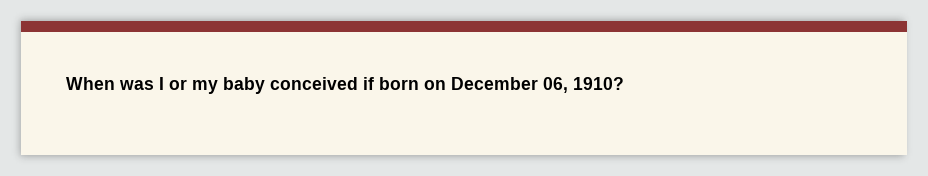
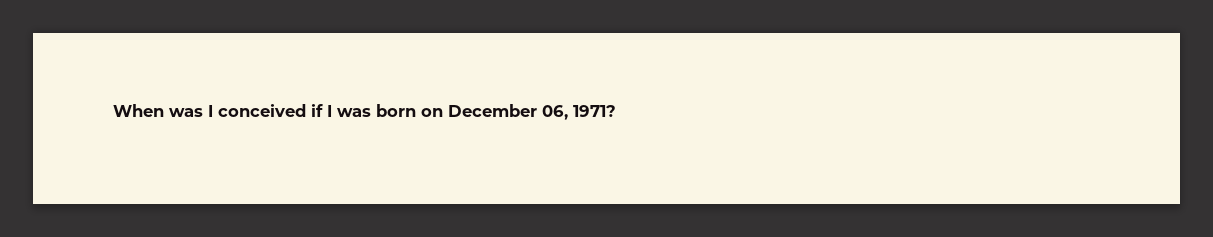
[169,77,374,94] or my baby conceived if -> [218,104,371,117] conceived if I was
[573,77,624,90] 1910? -> [573,105,616,117] 1971?

